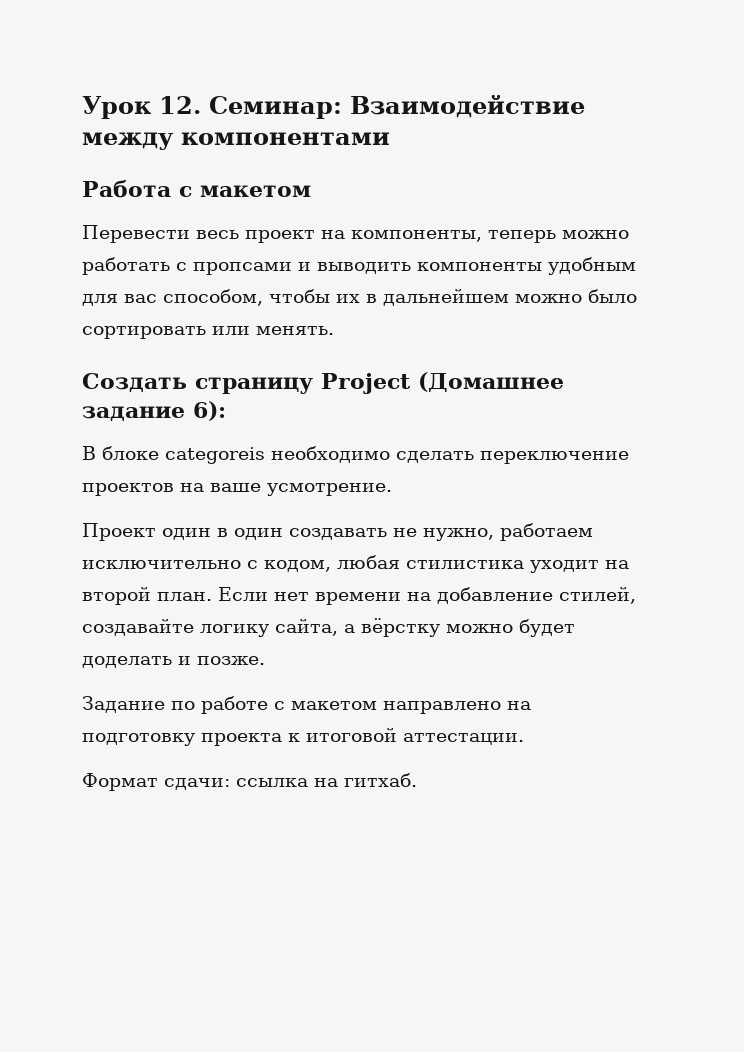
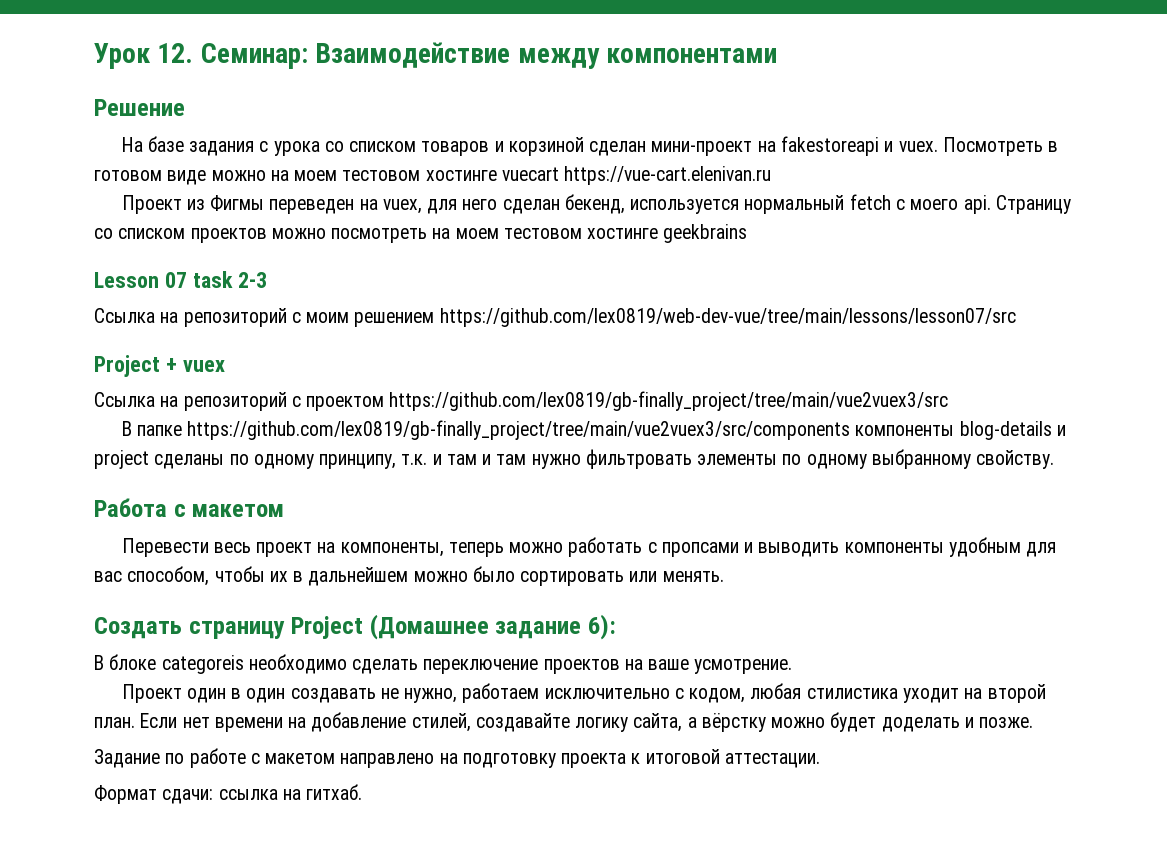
(390, 138) none -> [94,99,185,116] [121,136,1059,156] [94,166,772,185] [121,194,1071,214] [94,224,748,243] [94,271,267,288] [94,308,1016,327] [94,355,225,377] [94,391,949,411] [121,420,1066,440] [94,449,1055,469] // Решение // На базе задания с урока со списком товаров и корзиной сделан мини-проект на fakestoreapi и vuex. Посмотреть в готовом виде можно на моем тестовом хостинге vuecart https://vue-cart.elenivan.ru // Проект из Фигмы переведен на vuex, для него сделан бекенд, используется нормальный fetch с моего api. Страницу со списком проектов можно посмотреть на моем тестовом хостинге geekbrains // Lesson 07 task 2-3 // Ссылка на репозиторий с моим решением https://github.com/lex0819/web-dev-vue/tree/main/lessons/lesson07/src // Project + vuex // Ссылка на репозиторий с проектом https://github.com/lex0819/gb-finally_project/tree/main/vue2vuex3/src // В папке https://github.com/lex0819/gb-finally_project/tree/main/vue2vuex3/src/components компоненты blog-details и project сделаны по одному принципу, т.к. и там и там нужно фильтровать элементы по одному выбранному свойству.

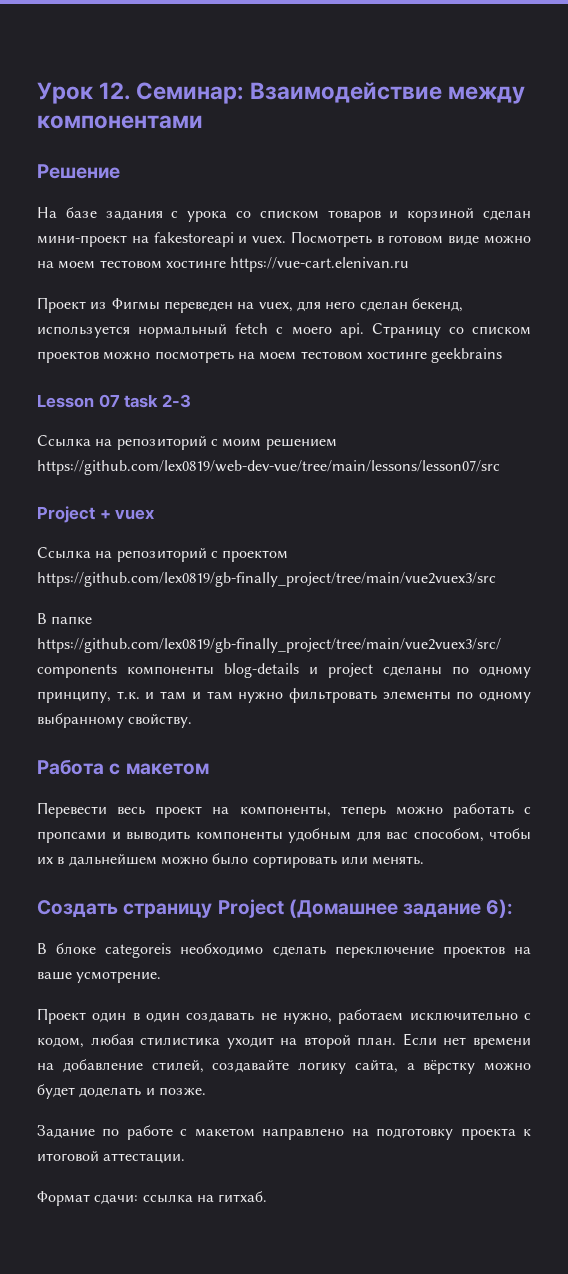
[501,167,559,181] vuecart -> (226, 264) none

